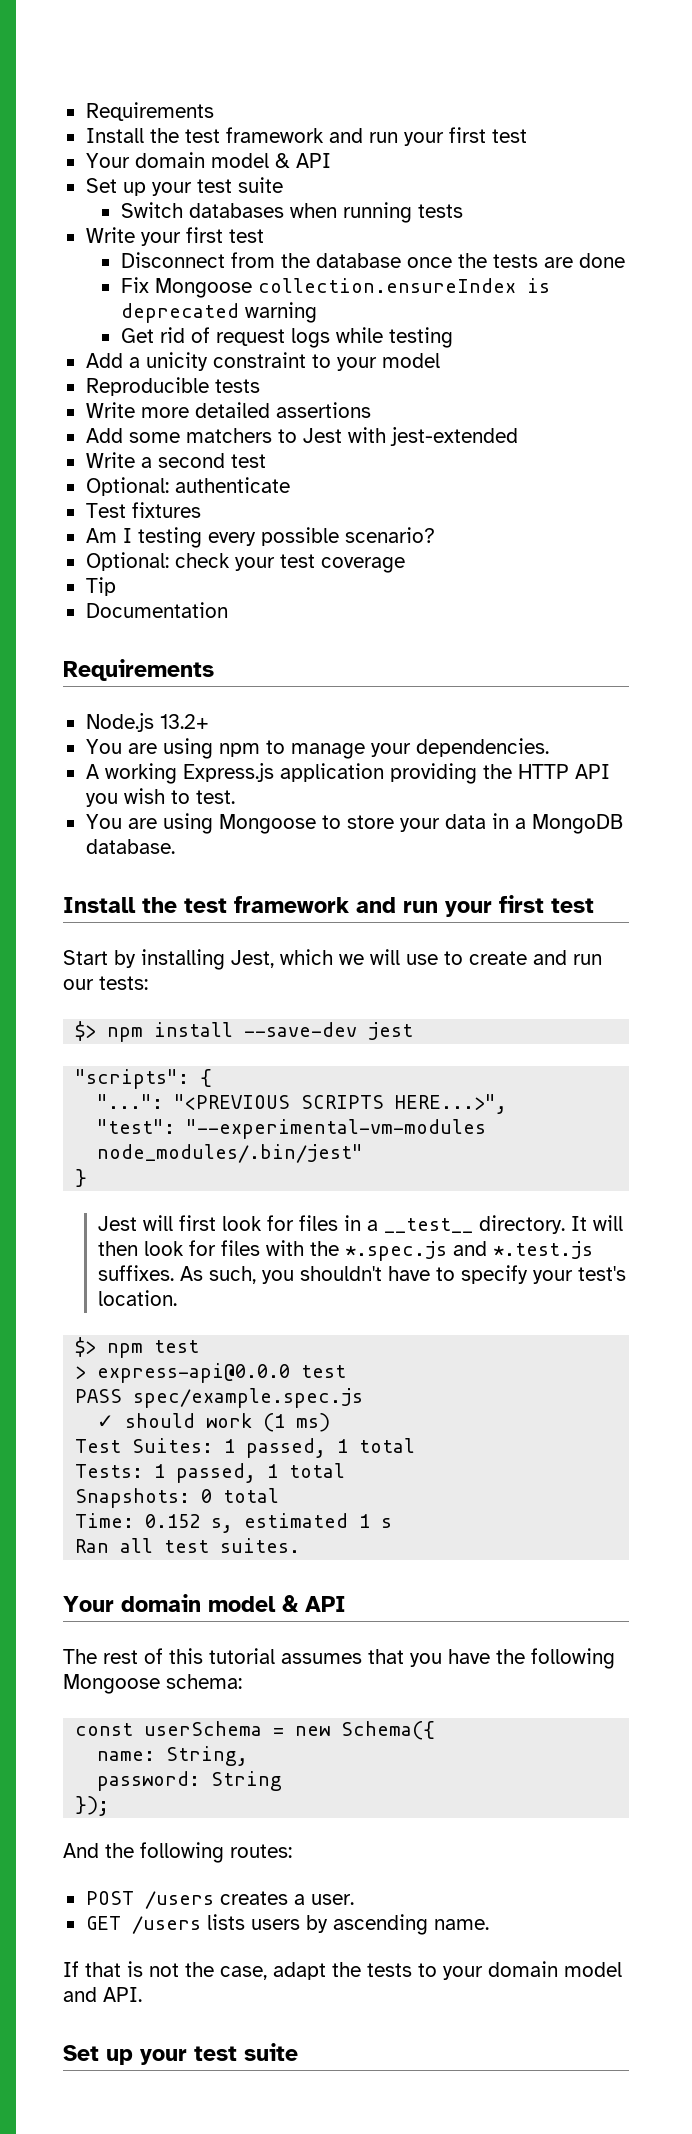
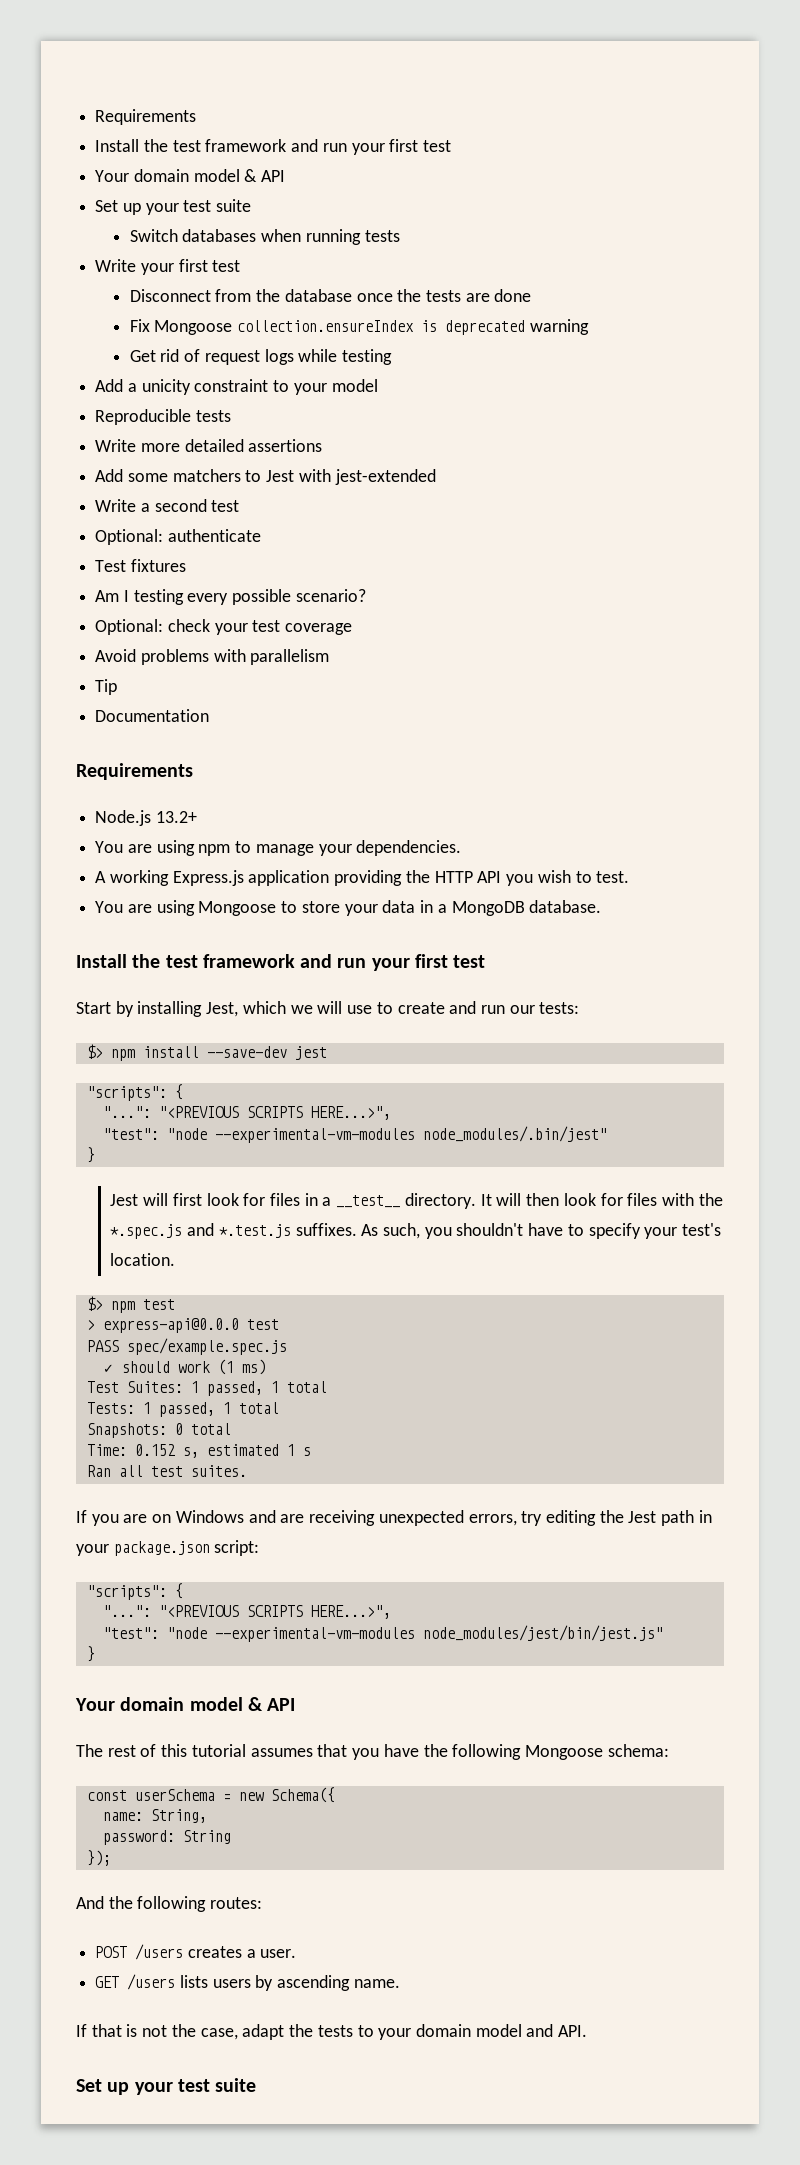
(405, 565) none -> [95,649,330,665] // Avoid problems with parallelism
[186,1119,487,1139] "--experimental-vm-modules -> [166,1128,415,1143] "node --experimental-vm-modules
(301, 1545) none -> [76,1510,712,1526] [76,1540,260,1556] [86,1583,183,1600] [102,1605,391,1619] [102,1625,663,1642] [86,1646,95,1662] // If you are on Windows and are receiving unexpected errors, try editing the Jest path in your package.json script: // "scripts": { // "...": "<PREVIOUS SCRIPTS HERE...>", // "test": "node --experimental-vm-modules node_modules/jest/bin/jest.js" // }

